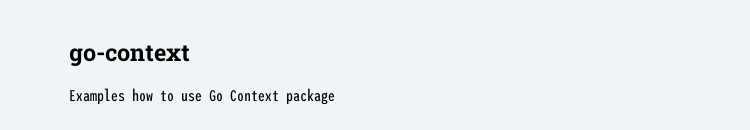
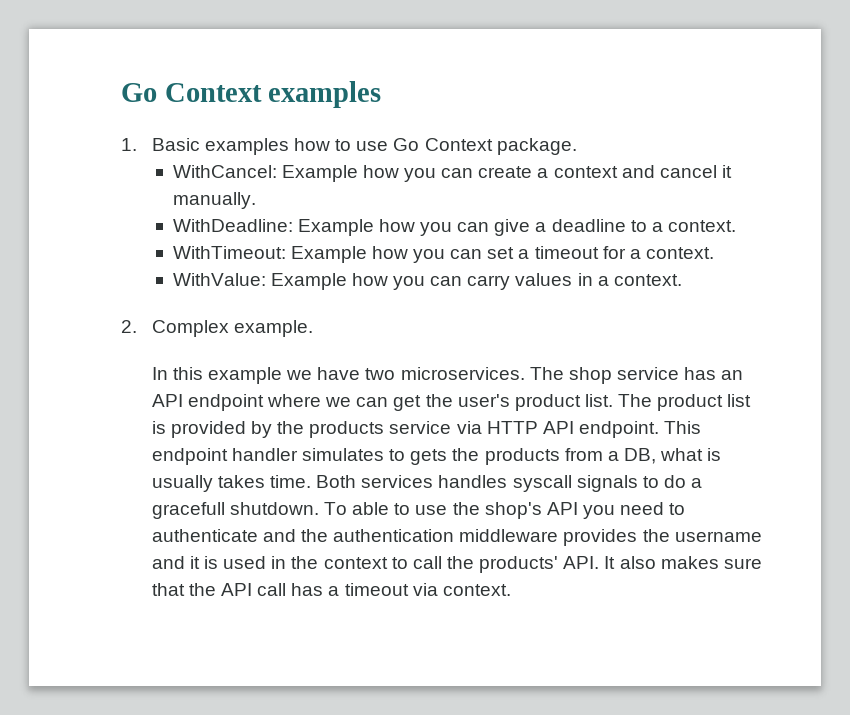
[69,45,190,67] [69,88,125,105] go-context // Examples -> [121,81,382,108] [121,138,289,155] Go Context examples // 1. Basic examples
[286,88,335,105] package -> [496,138,577,155] [172,165,733,182] [172,192,256,209] [172,219,737,236] [172,246,715,263] [172,273,682,290] [121,320,313,337] [151,367,744,384] [151,394,752,411] [151,421,702,438] [151,448,722,465] [151,475,703,492] [151,502,686,519] [151,529,762,546] [151,556,762,573] [151,583,511,596] package. // WithCancel: Example how you can create a context and cancel it manually. // WithDeadline: Example how you can give a deadline to a context. // WithTimeout: Example how you can set a timeout for a context. // WithValue: Example how you can carry values in a context. // 2. Complex example. // In this example we have two microservices. The shop service has an API endpoint where we can get the user's product list. The product list is provided by the products service via HTTP API endpoint. This endpoint handler simulates to gets the products from a DB, what is usually takes time. Both services handles syscall signals to do a gracefull shutdown. To able to use the shop's API you need to authenticate and the authentication middleware provides the username and it is used in the context to call the products' API. It also makes sure that the API call has a timeout via context.

